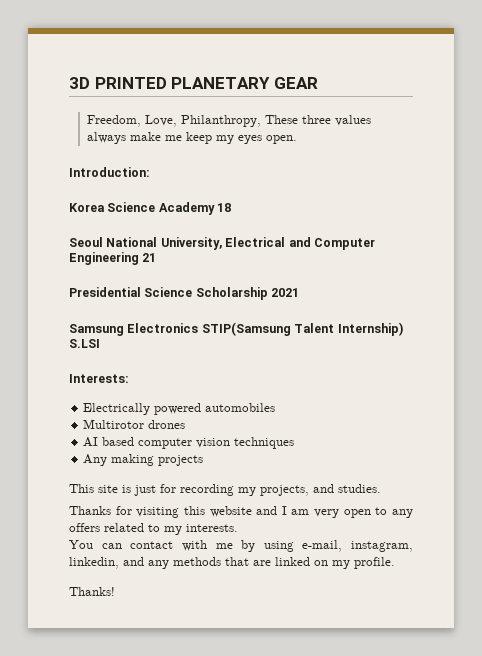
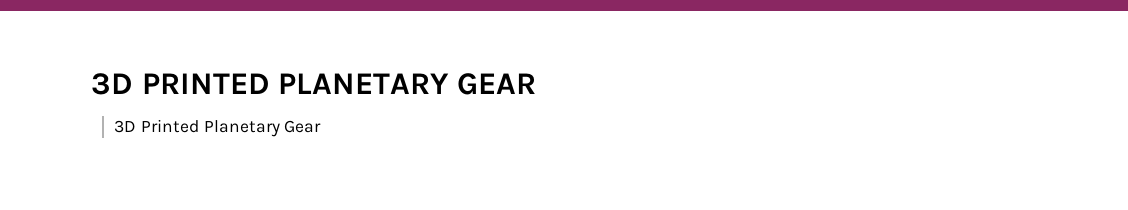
[86,115,371,127] [86,132,297,144] [69,167,150,177] [69,202,232,215] [69,237,375,250] [69,252,157,265] [69,287,300,300] [69,322,403,336] [69,339,100,348] [69,374,129,383] [83,403,276,415] [83,419,186,429] [83,437,295,449] [83,454,204,466] [69,484,381,496] [69,506,413,518] [69,523,238,535] [69,540,413,552] [69,557,395,569] [69,587,115,596] Freedom, Love, Philanthropy, These three values always make me keep my eyes open. // Introduction: // Korea Science Academy 18 // Seoul National University, Electrical and Computer Engineering 21 // Presidential Science Scholarship 2021 // Samsung Electronics STIP(Samsung Talent Internship) S.LSI // Interests: // Electrically powered automobiles // Multirotor drones // AI based computer vision techniques // Any making projects // This site is just for recording my projects, and studies. // Thanks for visiting this website and I am very open to any offers related to my interests. // You can contact with me by using e-mail, instagram, linkedin, and any methods that are linked on my profile. // Thanks! -> [114,119,322,137] 3D Printed Planetary Gear

